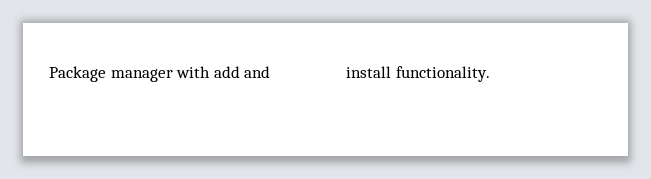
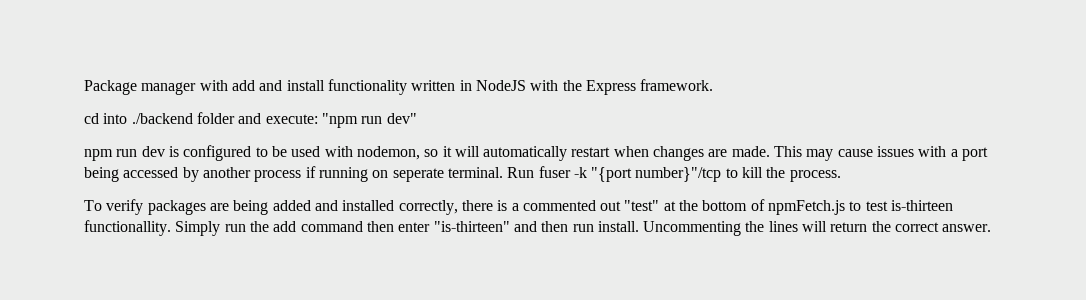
[395,66,490,82] functionality. -> [327,79,714,95] [84,112,417,128] [84,145,989,161] [84,166,841,182] [84,199,954,215] [84,220,992,236] functionality written in NodeJS with the Express framework. // cd into ./backend folder and execute: "npm run dev" // npm run dev is configured to be used with nodemon, so it will automatically restart when changes are made. This may cause issues with a port being accessed by another process if running on seperate terminal. Run fuser -k "{port number}"/tcp to kill the process. // To verify packages are being added and installed correctly, there is a commented out "test" at the bottom of npmFetch.js to test is-thirteen functionallity. Simply run the add command then enter "is-thirteen" and then run install. Uncommenting the lines will return the correct answer.

